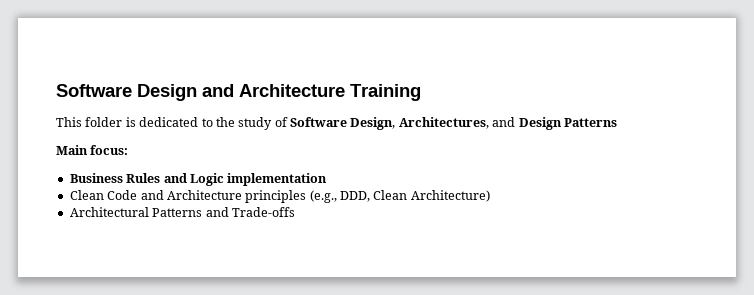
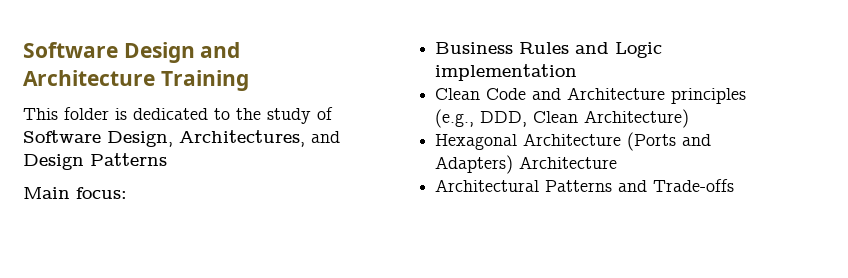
(490, 196) none -> [435,132,712,151] [435,155,618,174] // Hexagonal Architecture (Ports and Adapters) Architecture

